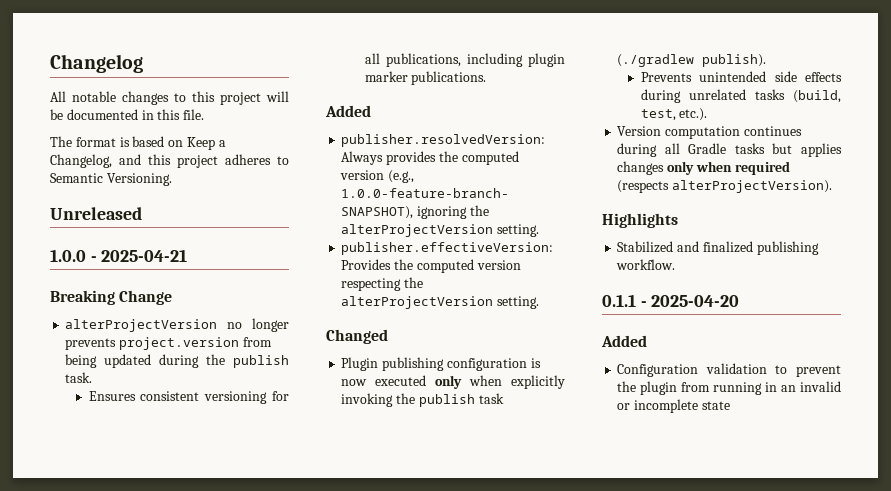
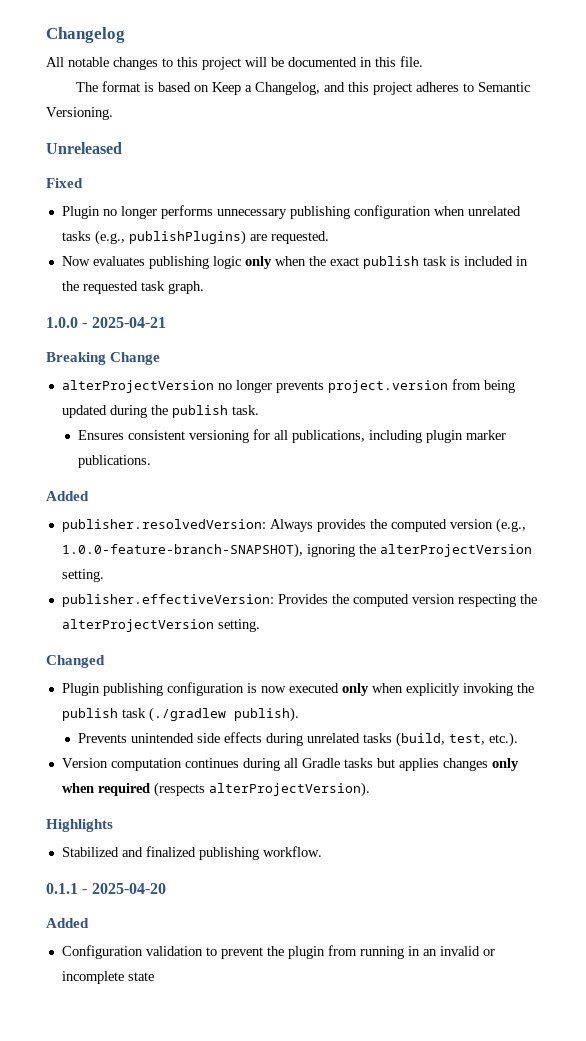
(142, 213) none -> [46,178,83,188] [61,205,521,219] [61,230,329,245] [61,256,528,269] [61,281,204,294] // Fixed // Plugin no longer performs unnecessary publishing configuration when unrelated tasks (e.g., publishPlugins) are requested. // Now evaluates publishing logic only when the exact publish task is included in the requested task graph.

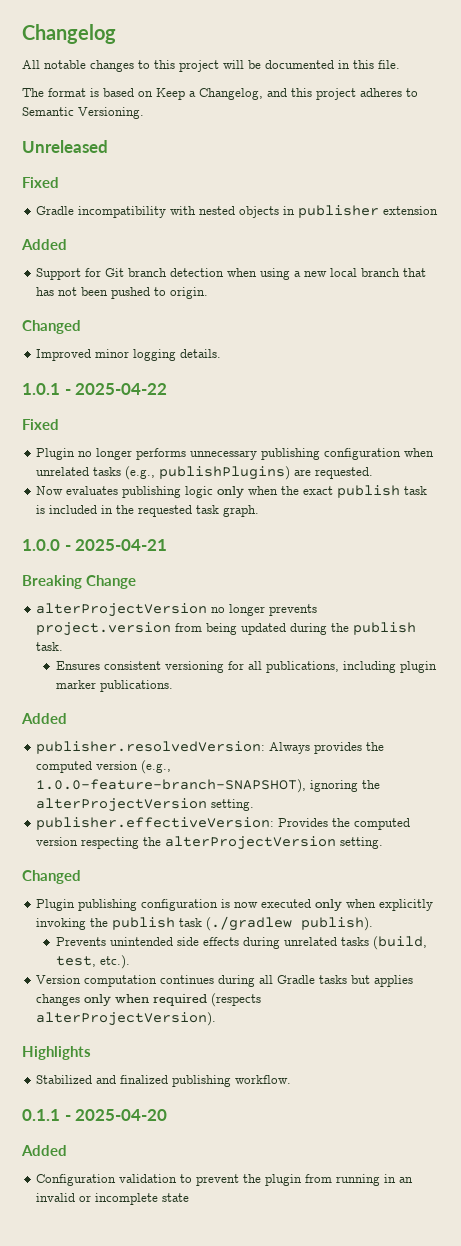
(83, 183) none -> [36,205,439,218] [21,239,67,250] [36,268,427,280] [36,287,209,299] [22,320,81,334] [36,349,222,361] [22,383,168,395] [22,419,59,430] // Gradle incompatibility with nested objects in publisher extension // Added // Support for Git branch detection when using a new local branch that has not been pushed to origin. // Changed // Improved minor logging details. // 1.0.1 - 2025-04-22 // Fixed

